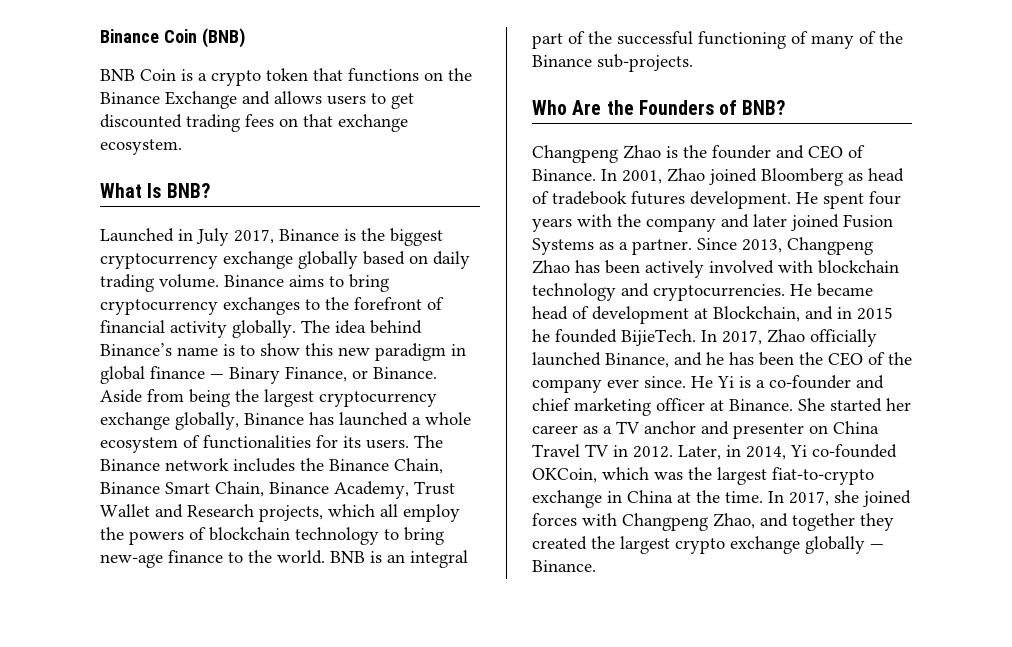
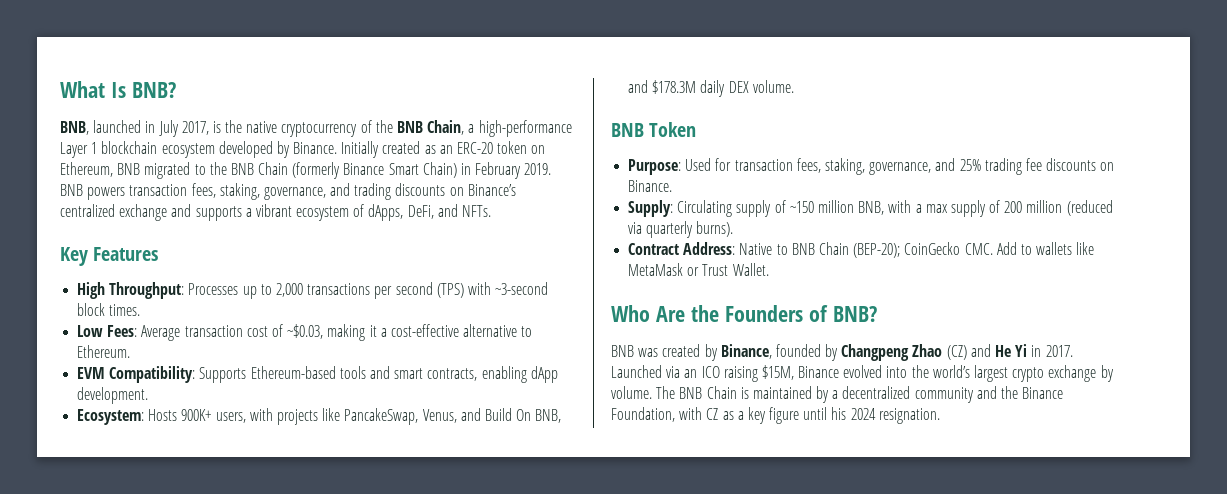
[100,28,245,48] [100,68,472,86] [100,91,414,109] [100,114,408,132] [100,139,182,155] Binance Coin (BNB) // BNB Coin is a crypto token that functions on the Binance Exchange and allows users to get discounted trading fees on that exchange ecosystem. // -> (60, 89) none
[100,228,174,242] Launched -> [60,120,142,135] BNB, launched
[279,228,443,246] [100,251,470,269] [100,274,389,292] [100,297,444,315] [100,320,422,338] [100,343,466,361] [100,366,437,384] [100,389,437,407] [100,412,471,430] [100,435,443,453] [100,458,443,474] [100,481,455,499] [100,504,460,522] [100,527,444,545] [100,550,468,568] [532,31,903,49] [532,54,693,72] Binance is the biggest cryptocurrency exchange globally based on daily trading volume. Binance aims to bring cryptocurrency exchanges to the forefront of financial activity globally. The idea behind Binance’s name is to show this new paradigm in global finance — Binary Finance, or Binance. Aside from being the largest cryptocurrency exchange globally, Binance has launched a whole ecosystem of functionalities for its users. The Binance network includes the Binance Chain, Binance Smart Chain, Binance Academy, Trust Wallet and Research projects, which all employ the powers of blockchain technology to bring new-age finance to the world. BNB is an integral part of the successful functioning of many of the Binance sub-projects. -> [212,120,572,137] [60,141,546,158] [60,162,552,179] [60,183,516,200] [60,204,492,221] [60,247,159,266] [77,282,549,299] [77,303,141,316] [77,324,533,341] [77,345,131,358] [77,366,558,383] [77,387,149,404] [77,408,562,425] [628,80,794,97] [611,122,697,137] [628,158,1115,175] [628,180,673,192] [628,200,1113,217] [628,221,734,238] [628,242,1095,258] [628,263,769,276] is the native cryptocurrency of the BNB Chain, a high-performance Layer 1 blockchain ecosystem developed by Binance. Initially created as an ERC-20 token on Ethereum, BNB migrated to the BNB Chain (formerly Binance Smart Chain) in February 2019. BNB powers transaction fees, staking, governance, and trading discounts on Binance’s centralized exchange and supports a vibrant ecosystem of dApps, DeFi, and NFTs. // Key Features // High Throughput: Processes up to 2,000 transactions per second (TPS) with ~3-second block times. // Low Fees: Average transaction cost of ~$0.03, making it a cost-effective alternative to Ethereum. // EVM Compatibility: Supports Ethereum-based tools and smart contracts, enabling dApp development. // Ecosystem: Hosts 900K+ users, with projects like PancakeSwap, Venus, and Build On BNB, and $178.3M daily DEX volume. // BNB Token // Purpose: Used for transaction fees, staking, governance, and 25% trading fee discounts on Binance. // Supply: Circulating supply of ~150 million BNB, with a max supply of 200 million (reduced via quarterly burns). // Contract Address: Native to BNB Chain (BEP-20); CoinGecko CMC. Add to wallets like MetaMask or Trust Wallet.
[532,145,865,163] [532,168,904,186] [532,191,901,209] [532,214,893,232] [532,237,873,255] [532,260,899,278] [532,283,873,301] [532,306,893,324] [532,329,877,347] [532,352,912,368] [532,375,884,393] [532,398,911,416] [532,421,879,439] [532,444,897,460] [532,467,874,485] [532,490,911,508] [532,513,894,531] [532,536,884,554] [532,560,596,572] Changpeng Zhao is the founder and CEO of Binance. In 2001, Zhao joined Bloomberg as head of tradebook futures development. He spent four years with the company and later joined Fusion Systems as a partner. Since 2013, Changpeng Zhao has been actively involved with blockchain technology and cryptocurrencies. He became head of development at Blockchain, and in 2015 he founded BijieTech. In 2017, Zhao officially launched Binance, and he has been the CEO of the company ever since. He Yi is a co-founder and chief marketing officer at Binance. She started her career as a TV anchor and presenter on China Travel TV in 2012. Later, in 2014, Yi co-founded OKCoin, which was the largest fiat-to-crypto exchange in China at the time. In 2017, she joined forces with Changpeng Zhao, and together they created the largest crypto exchange globally — Binance. -> [611,344,1073,361] [611,365,1114,382] [611,386,1064,403] [611,407,940,424] BNB was created by Binance, founded by Changpeng Zhao (CZ) and He Yi in 2017. Launched via an ICO raising $15M, Binance evolved into the world’s largest crypto exchange by volume. The BNB Chain is maintained by a decentralized community and the Binance Foundation, with CZ as a key figure until his 2024 resignation.

